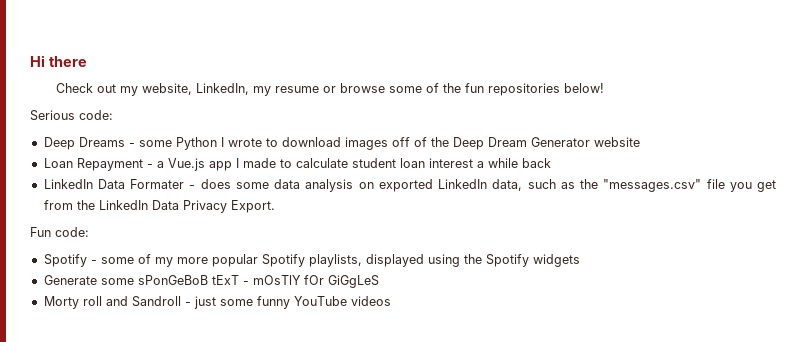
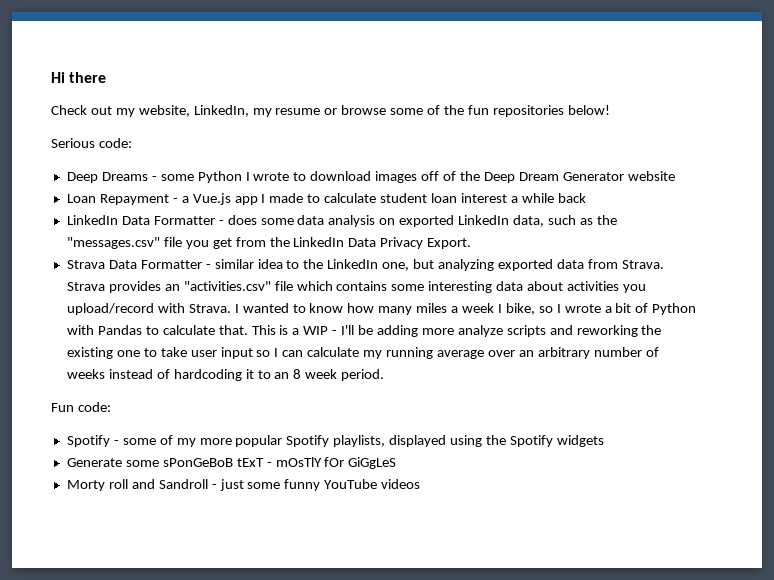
[130,179,185,189] Formater -> [153,216,215,225] Formatter
(275, 206) none -> [66,259,664,271] [66,281,646,293] [66,303,697,315] [66,325,662,337] [66,347,659,359] [66,369,385,381] // Strava Data Formatter - similar idea to the LinkedIn one, but analyzing exported data from Strava. Strava provides an "activities.csv" file which contains some interesting data about activities you upload/record with Strava. I wanted to know how many miles a week I bike, so I wrote a bit of Python with Pandas to calculate that. This is a WIP - I'll be adding more analyze scripts and reworking the existing one to take user input so I can calculate my running average over an arbitrary number of weeks instead of hardcoding it to an 8 week period.

